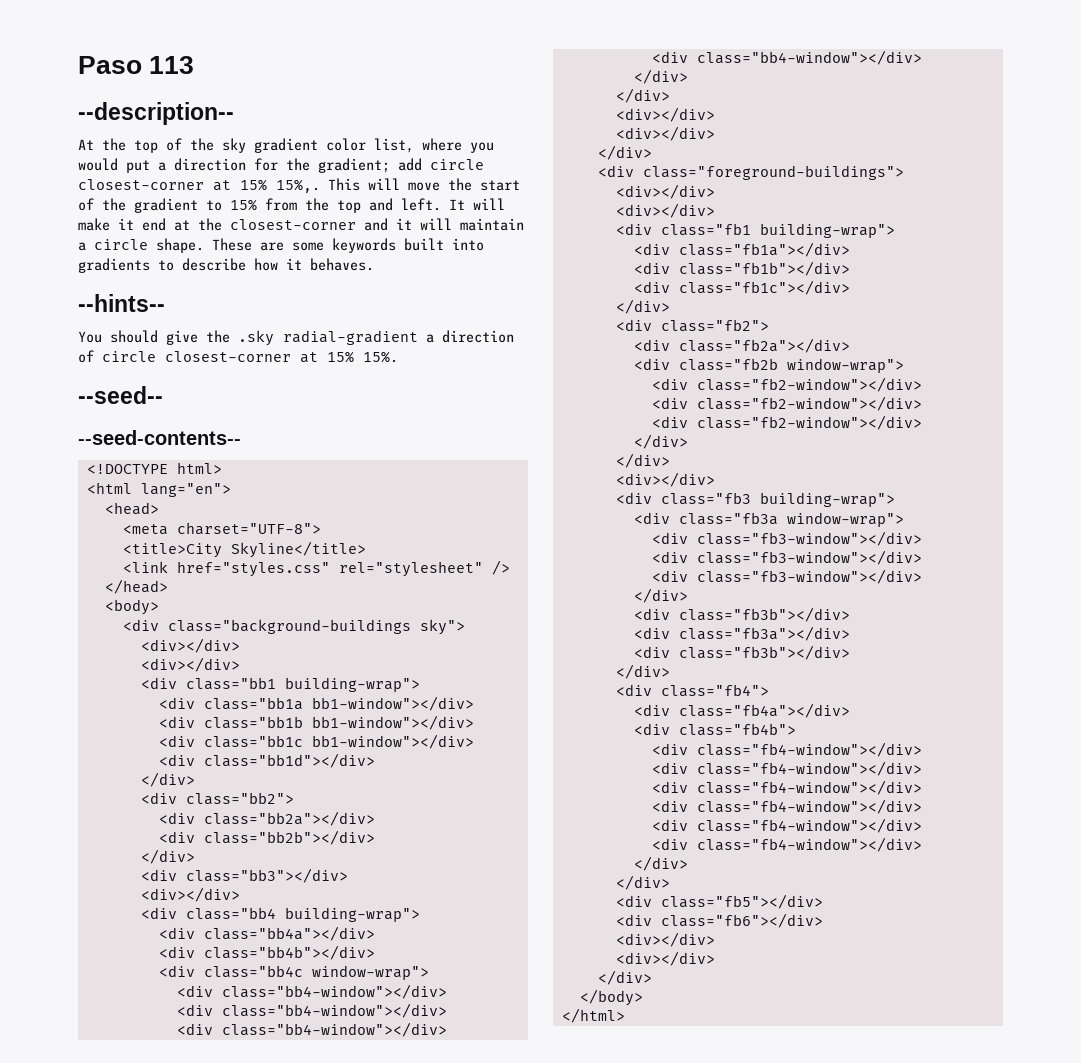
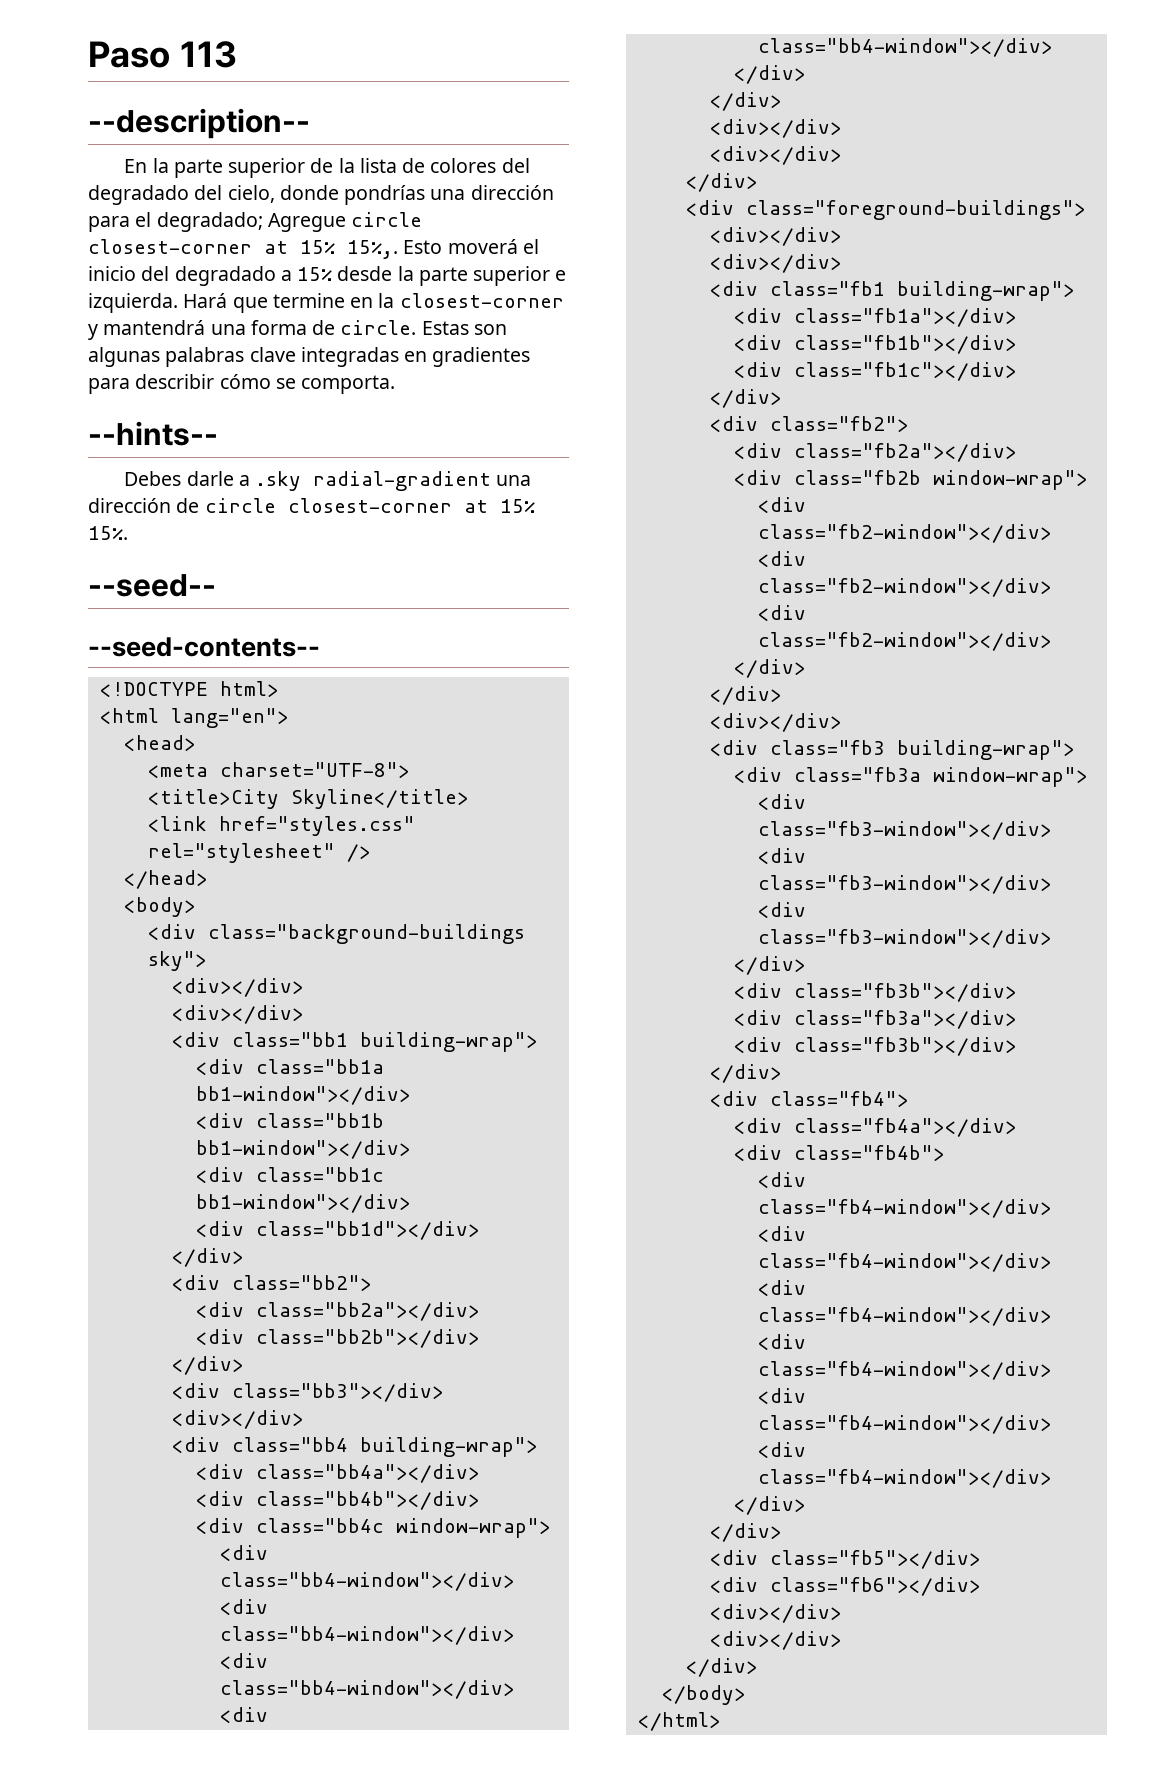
[78,138,494,153] [78,158,422,173] At the top of the sky gradient color list, where you would put a direction for the gradient; add -> [124,158,530,178] [88,185,554,205] [88,212,346,232] En la parte superior de la lista de colores del degradado del cielo, donde pondrías una dirección para el degradado; Agregue
[328,178,520,191] [78,198,505,213] [78,218,524,231] [78,238,484,253] [78,258,374,273] [78,294,165,312] [78,330,514,346] [78,350,94,363] This will move the start of the gradient to 15% from the top and left. It will make it end at the closest-corner and it will maintain a circle shape. These are some keywords built into gradients to describe how it behaves. // --hints-- // You should give the .sky radial-gradient a direction of -> [403,239,539,254] [88,266,567,286] [88,293,564,313] [88,320,507,340] [88,347,531,367] [88,374,396,394] [88,421,218,446] [124,471,532,491] [88,498,200,513] Esto moverá el inicio del degradado a 15% desde la parte superior e izquierda. Hará que termine en la closest-corner y mantendrá una forma de circle. Estas son algunas palabras clave integradas en gradientes para describir cómo se comporta. // --hints-- // Debes darle a .sky radial-gradient una dirección de

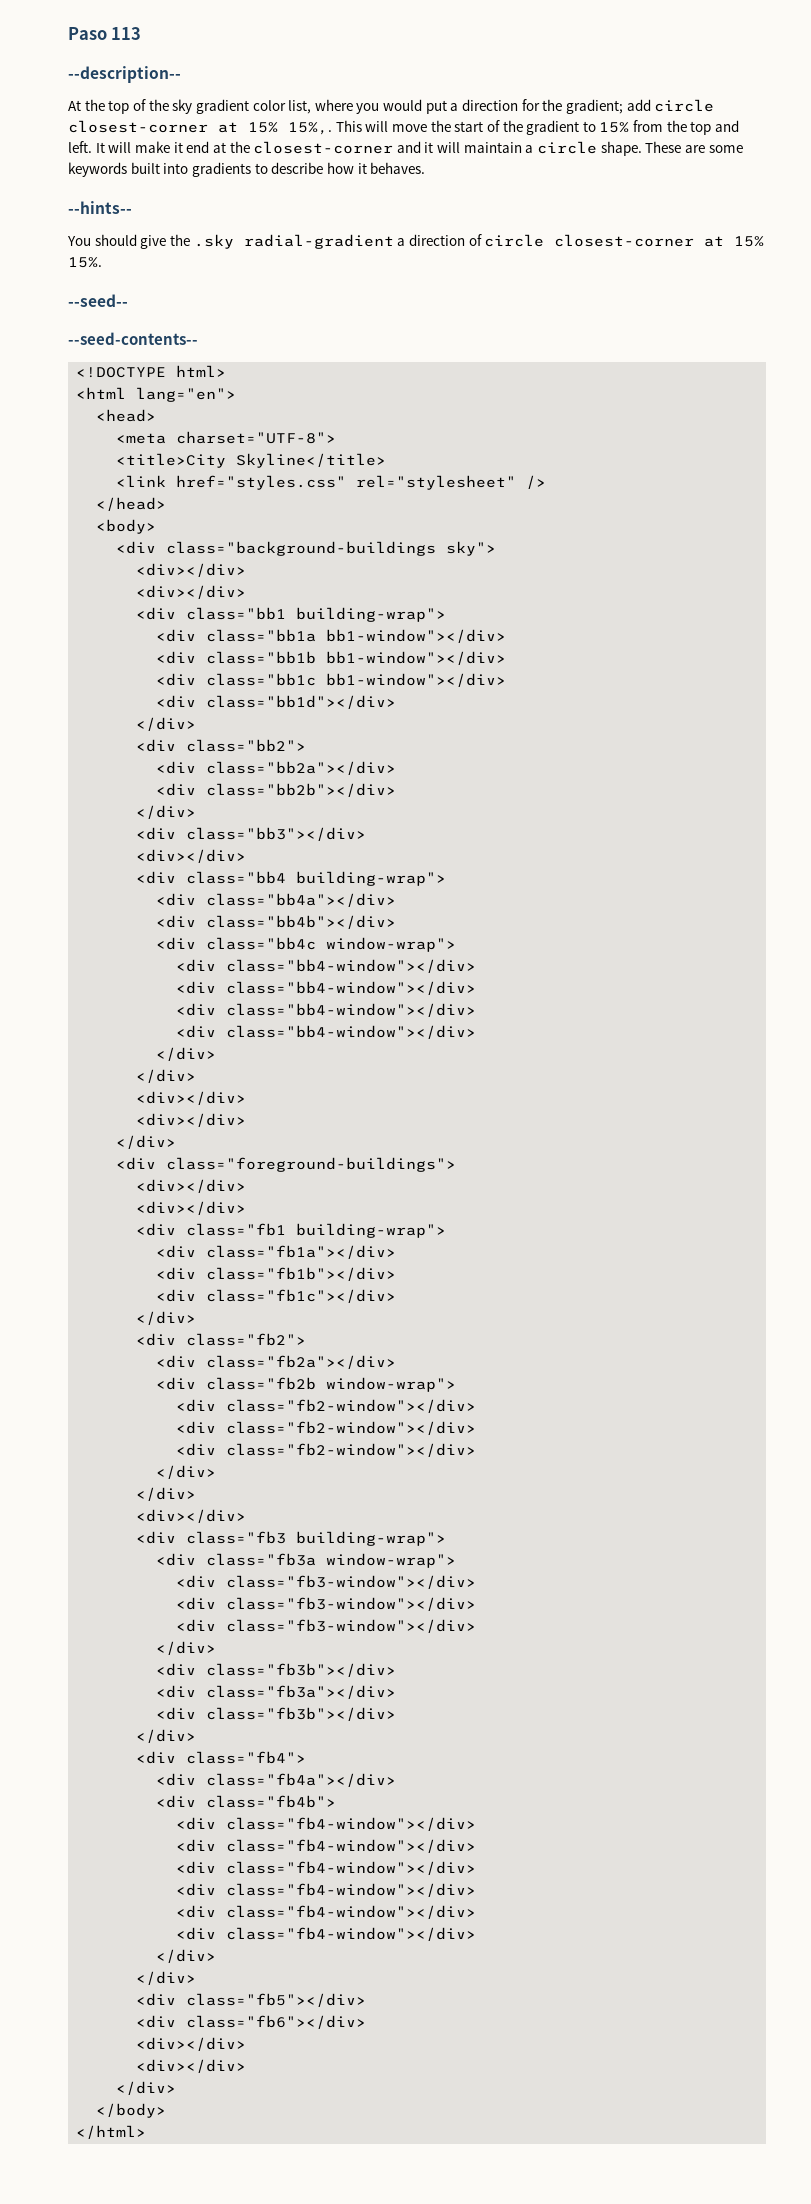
[124,158,530,178] [88,185,554,205] [88,212,346,232] En la parte superior de la lista de colores del degradado del cielo, donde pondrías una dirección para el degradado; Agregue -> [68,99,651,114] At the top of the sky gradient color list, where you would put a direction for the gradient; add
[403,239,539,254] [88,266,567,286] [88,293,564,313] [88,320,507,340] [88,347,531,367] [88,374,396,394] [88,421,218,446] [124,471,532,491] [88,498,200,513] Esto moverá el inicio del degradado a 15% desde la parte superior e izquierda. Hará que termine en la closest-corner y mantendrá una forma de circle. Estas son algunas palabras clave integradas en gradientes para describir cómo se comporta. // --hints-- // Debes darle a .sky radial-gradient una dirección de -> [335,120,740,135] [68,141,743,156] [68,162,426,177] [68,201,132,214] [67,234,482,249] This will move the start of the gradient to 15% from the top and left. It will make it end at the closest-corner and it will maintain a circle shape. These are some keywords built into gradients to describe how it behaves. // --hints-- // You should give the .sky radial-gradient a direction of

